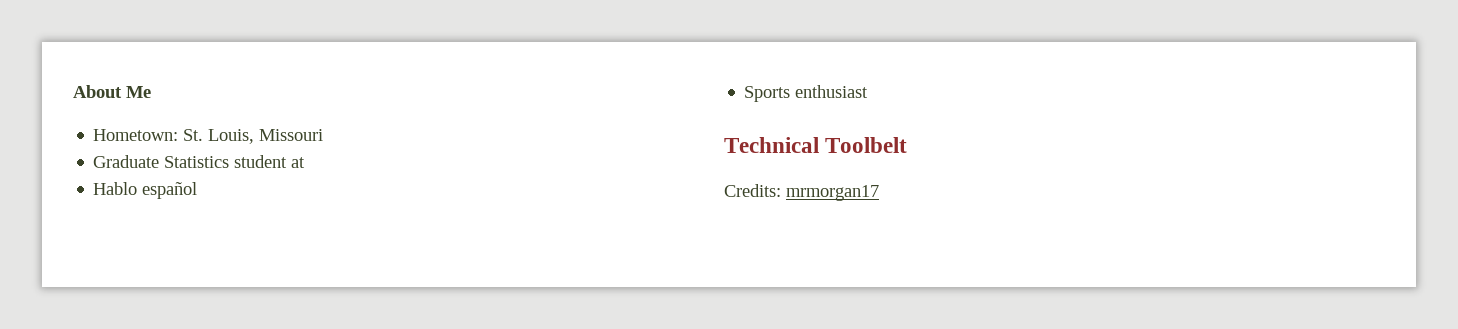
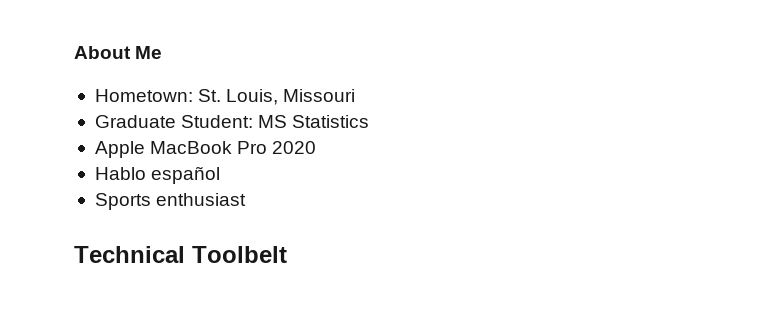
(160, 161) none -> [181,115,288,128] Student: MS
[234,155,306,168] student at -> [94,141,317,158] // Apple MacBook Pro 2020
[724,184,879,201] // Credits: mrmorgan17 -> (287, 254) none

